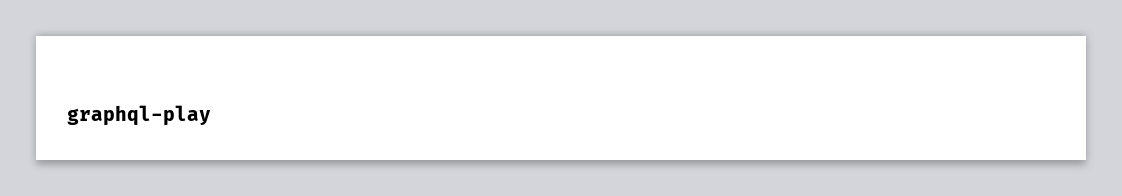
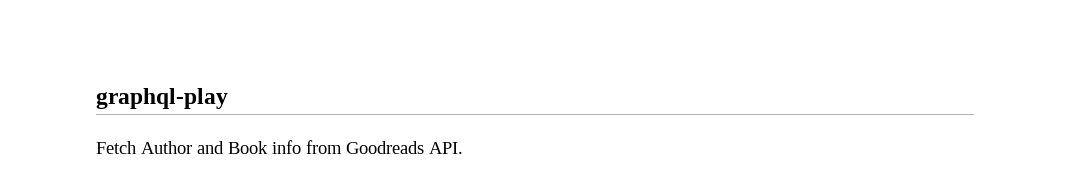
(211, 115) none -> [96,140,463,154] // Fetch Author and Book info from Goodreads API.

